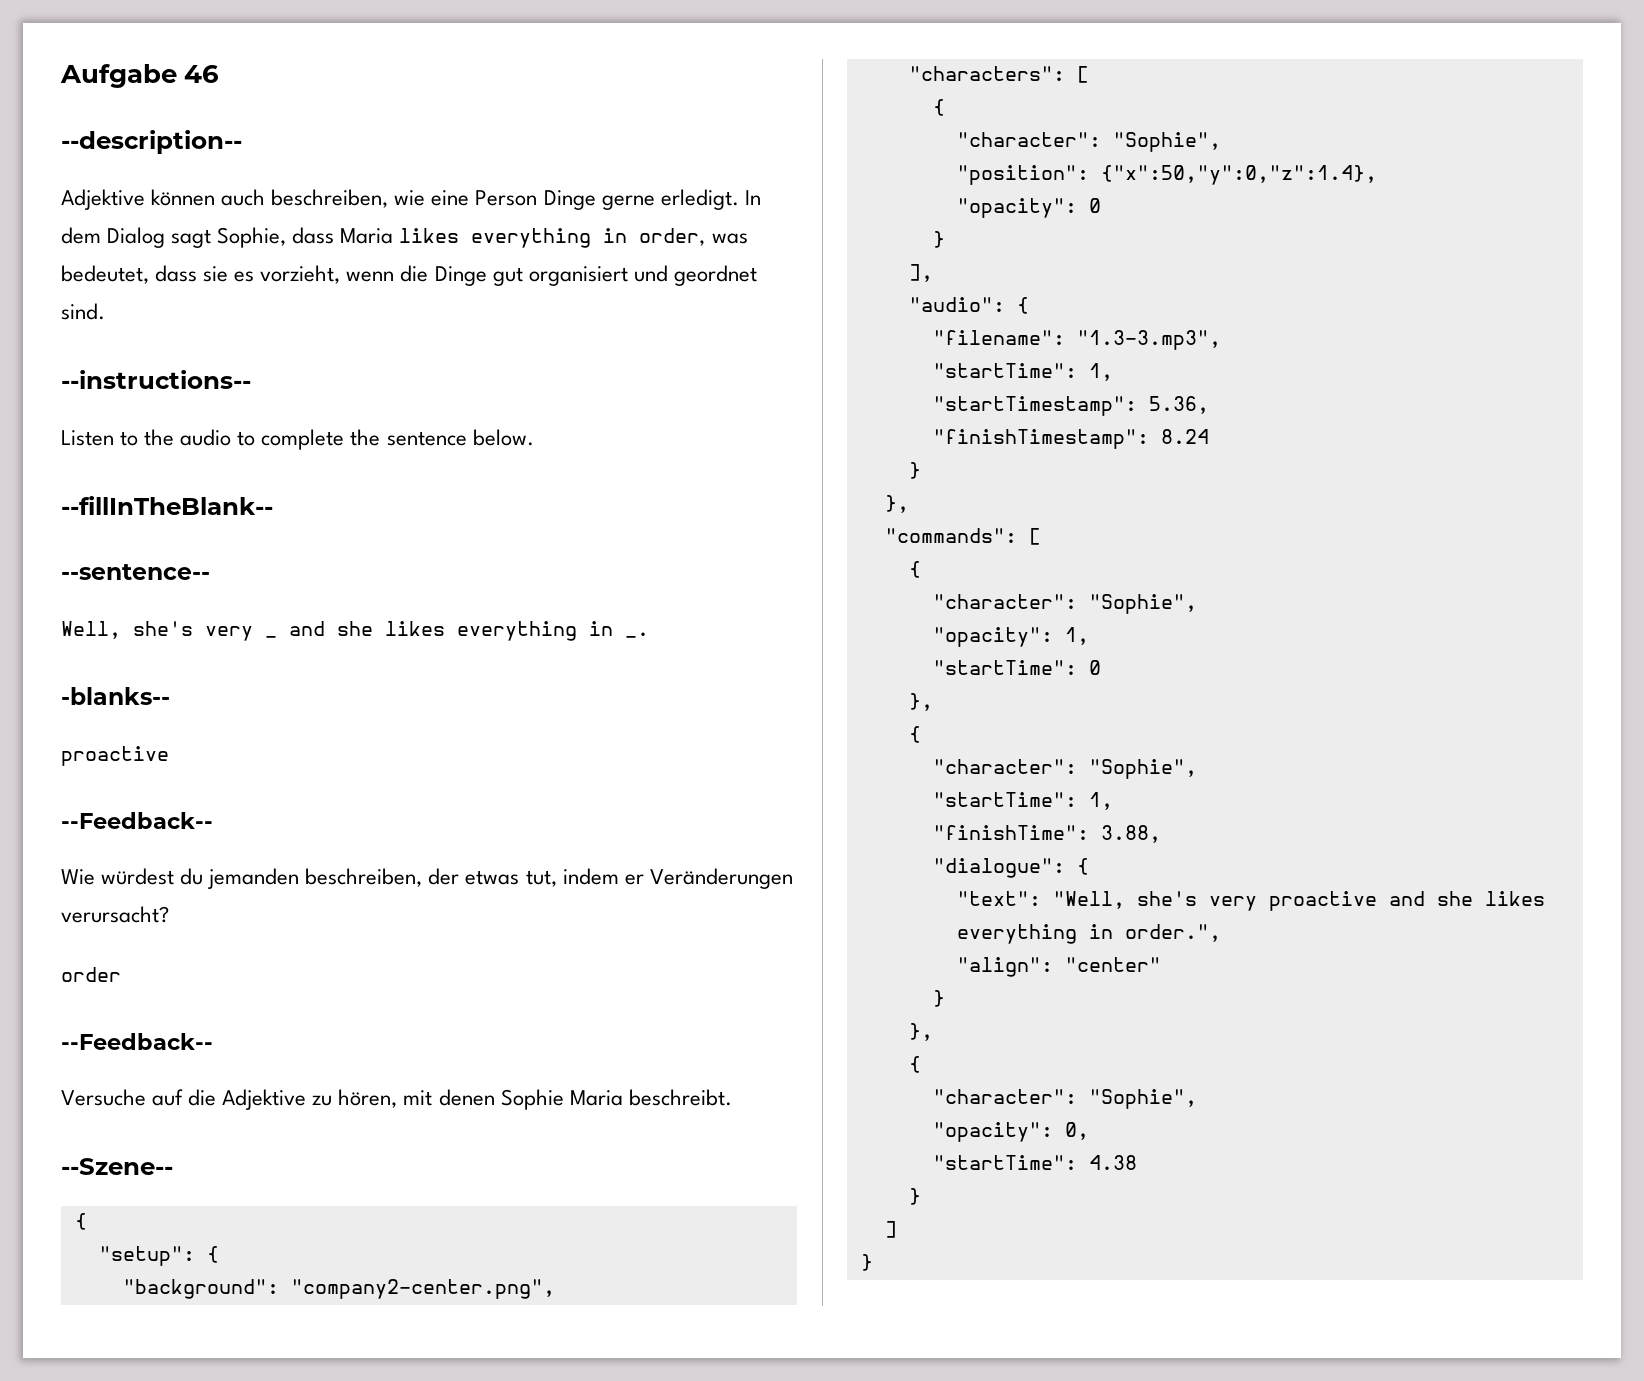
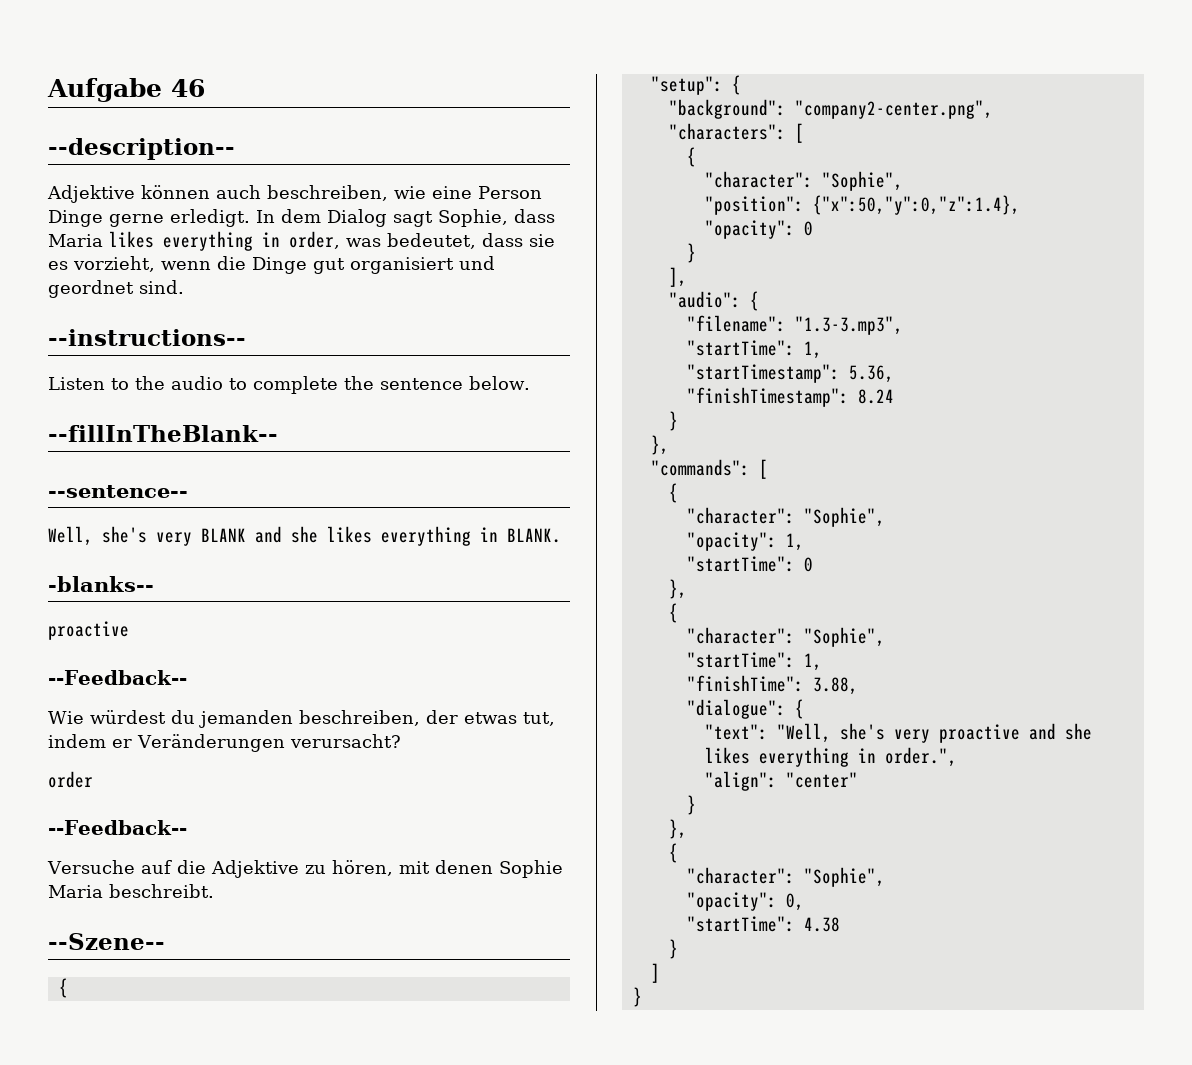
[265,636,277,638] [289,621,649,641] _ and she likes everything in _. -> [201,526,561,546] BLANK and she likes everything in BLANK.

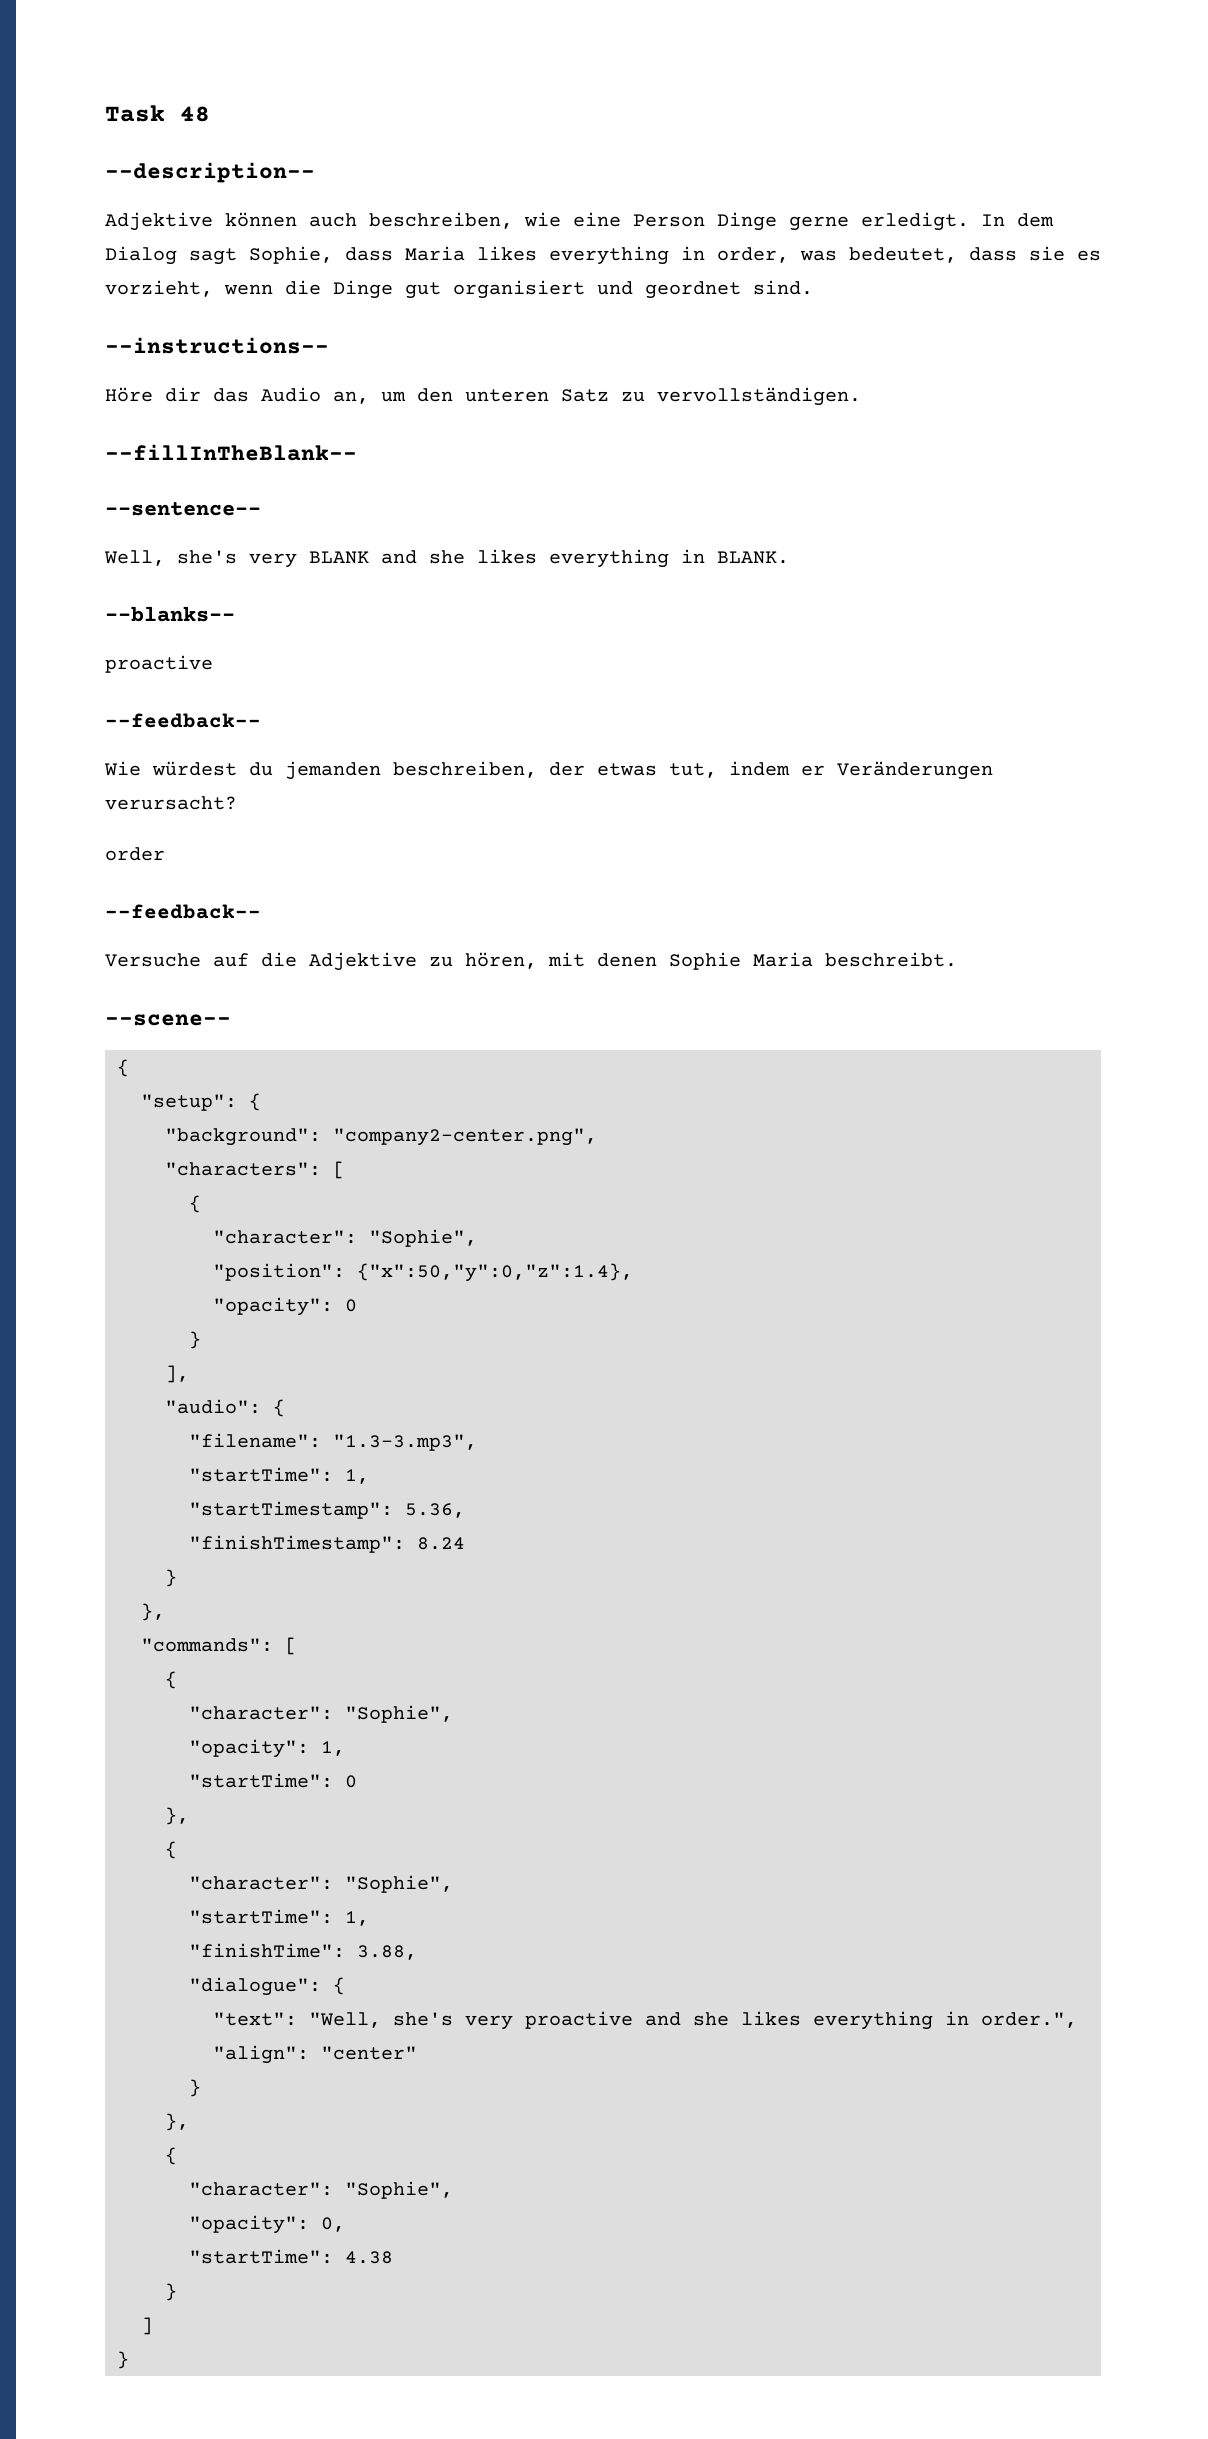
[47,78,205,102] Aufgabe 46 -> [105,105,210,122] Task 48
[48,376,530,394] Listen to the audio to complete the sentence below. -> [105,387,861,406] Höre dir das Audio an, um den unteren Satz zu vervollständigen.
[48,576,154,592] -blanks-- -> [105,606,235,622] --blanks--
[48,670,187,685] --Feedback-- -> [105,713,261,728] --feedback--
[48,820,187,835] --Feedback-- -> [105,904,261,919] --feedback--
[48,933,165,950] --Szene-- -> [105,1014,231,1026] --scene--

